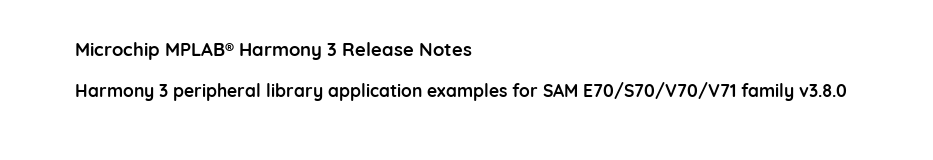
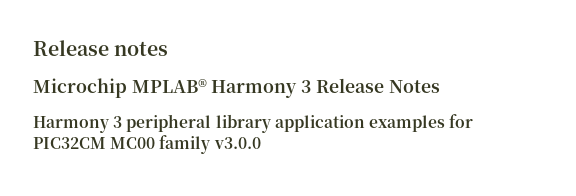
(75, 51) none -> [33,40,169,56] Release notes //
[543,82,847,101] SAM E70/S70/V70/V71 family v3.8.0 -> [33,135,261,154] PIC32CM MC00 family v3.0.0

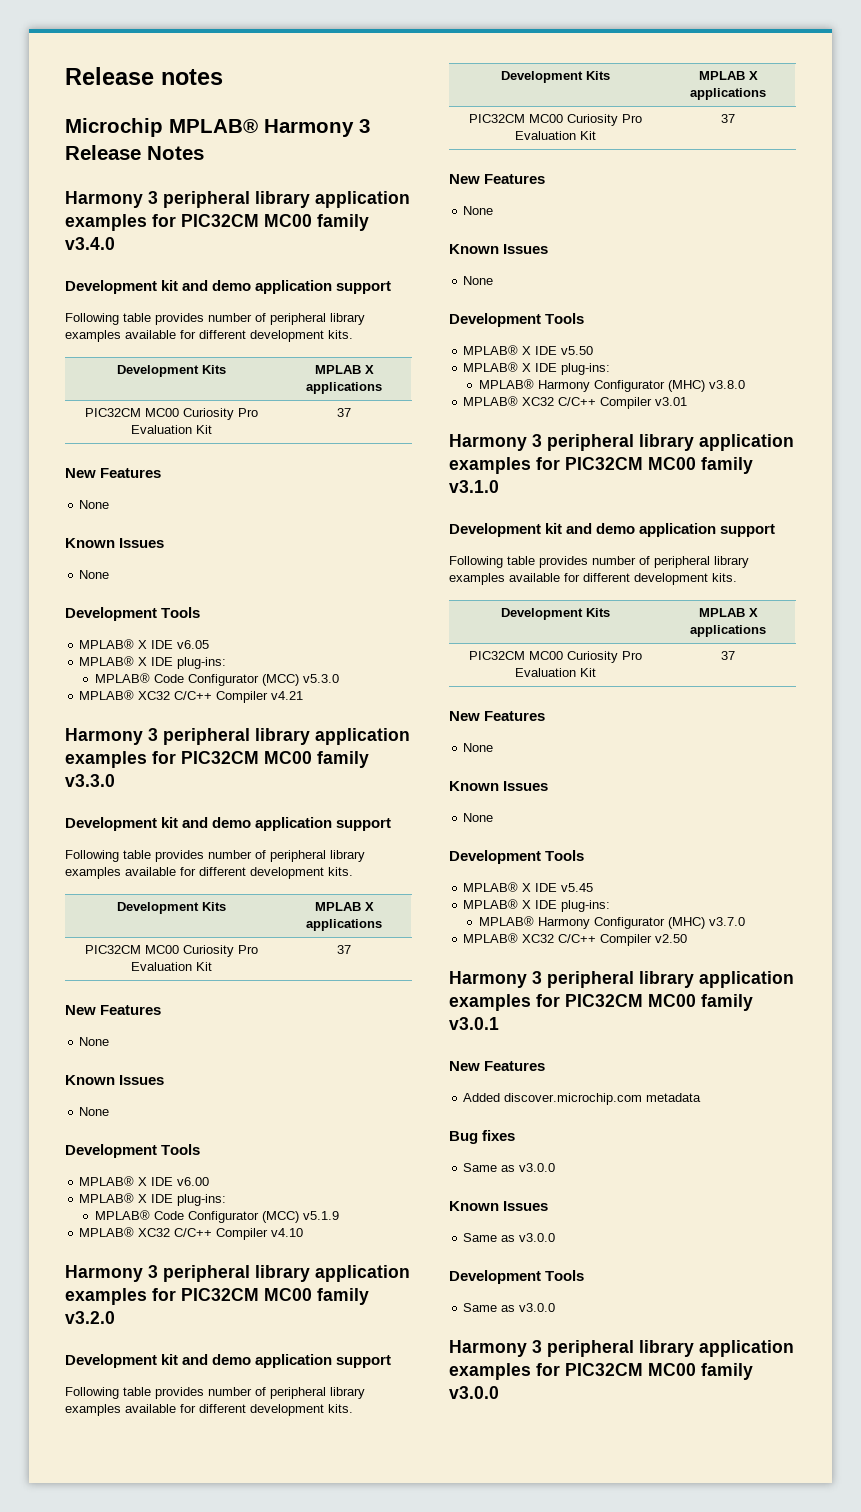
(440, 86) none -> [65,191,410,208] [65,214,369,231] [65,237,115,250] [65,280,392,294] [65,313,365,325] [65,330,353,342] [116,365,226,377] [314,365,374,374] [306,382,382,394] [84,408,258,420] [130,425,212,434] [337,408,351,417] [65,468,162,478] [79,500,110,509] [65,538,165,548] [79,570,110,579] [65,607,201,621] [79,639,210,649] [79,656,227,669] [94,673,339,686] [79,690,304,703] [65,728,410,745] [65,751,369,768] [65,774,115,787] [65,817,392,831] [65,850,365,862] [65,867,353,879] [116,902,226,914] [314,902,374,911] [306,919,382,931] [84,945,258,957] [130,962,212,971] [337,945,351,954] [65,1005,162,1015] [79,1037,110,1046] [65,1075,165,1085] [79,1107,110,1116] [65,1144,201,1158] [79,1176,210,1186] [79,1193,227,1206] [94,1210,339,1223] [79,1227,304,1240] [65,1265,410,1282] [65,1288,369,1305] [65,1311,115,1324] [65,1354,392,1368] [65,1387,365,1399] [65,1404,353,1416] [500,71,610,83] [698,71,758,80] [690,88,766,100] [468,114,642,126] [514,131,596,140] [721,114,735,123] [449,174,546,184] [463,206,494,215] [449,244,549,254] [463,276,494,285] [449,313,585,327] [463,345,594,355] [463,362,611,375] [478,379,745,392] [463,396,688,409] [449,434,794,451] [449,457,753,474] [449,480,499,493] [449,523,776,537] [449,556,749,568] [449,573,737,585] [500,608,610,620] [698,608,758,617] [690,625,766,637] [468,651,642,663] [514,668,596,677] [721,651,735,660] [449,711,546,721] [463,743,494,752] [449,781,549,791] [463,813,494,822] [449,850,585,864] [463,882,594,892] [463,899,611,912] [478,916,745,929] [463,933,688,946] [449,971,794,988] [449,994,753,1011] [449,1017,499,1030] [449,1061,546,1071] [463,1093,702,1105] [449,1130,516,1144] [463,1163,556,1172] [449,1201,549,1211] [463,1233,556,1242] [449,1270,585,1284] [463,1303,556,1312] // Harmony 3 peripheral library application examples for PIC32CM MC00 family v3.4.0 // Development kit and demo application support // Following table provides number of peripheral library examples available for different development kits. // Development Kits | MPLAB X applications // PIC32CM MC00 Curiosity Pro Evaluation Kit | 37 // New Features // None // Known Issues // None // Development Tools // MPLAB® X IDE v6.05 // MPLAB® X IDE plug-ins: // MPLAB® Code Configurator (MCC) v5.3.0 // MPLAB® XC32 C/C++ Compiler v4.21 // Harmony 3 peripheral library application examples for PIC32CM MC00 family v3.3.0 // Development kit and demo application support // Following table provides number of peripheral library examples available for different development kits. // Development Kits | MPLAB X applications // PIC32CM MC00 Curiosity Pro Evaluation Kit | 37 // New Features // None // Known Issues // None // Development Tools // MPLAB® X IDE v6.00 // MPLAB® X IDE plug-ins: // MPLAB® Code Configurator (MCC) v5.1.9 // MPLAB® XC32 C/C++ Compiler v4.10 // Harmony 3 peripheral library application examples for PIC32CM MC00 family v3.2.0 // Development kit and demo application support // Following table provides number of peripheral library examples available for different development kits. // Development Kits | MPLAB X applications // PIC32CM MC00 Curiosity Pro Evaluation Kit | 37 // New Features // None // Known Issues // None // Development Tools // MPLAB® X IDE v5.50 // MPLAB® X IDE plug-ins: // MPLAB® Harmony Configurator (MHC) v3.8.0 // MPLAB® XC32 C/C++ Compiler v3.01 // Harmony 3 peripheral library application examples for PIC32CM MC00 family v3.1.0 // Development kit and demo application support // Following table provides number of peripheral library examples available for different development kits. // Development Kits | MPLAB X applications // PIC32CM MC00 Curiosity Pro Evaluation Kit | 37 // New Features // None // Known Issues // None // Development Tools // MPLAB® X IDE v5.45 // MPLAB® X IDE plug-ins: // MPLAB® Harmony Configurator (MHC) v3.7.0 // MPLAB® XC32 C/C++ Compiler v2.50 // Harmony 3 peripheral library application examples for PIC32CM MC00 family v3.0.1 // New Features // Added discover.microchip.com metadata // Bug fixes // Same as v3.0.0 // Known Issues // Same as v3.0.0 // Development Tools // Same as v3.0.0

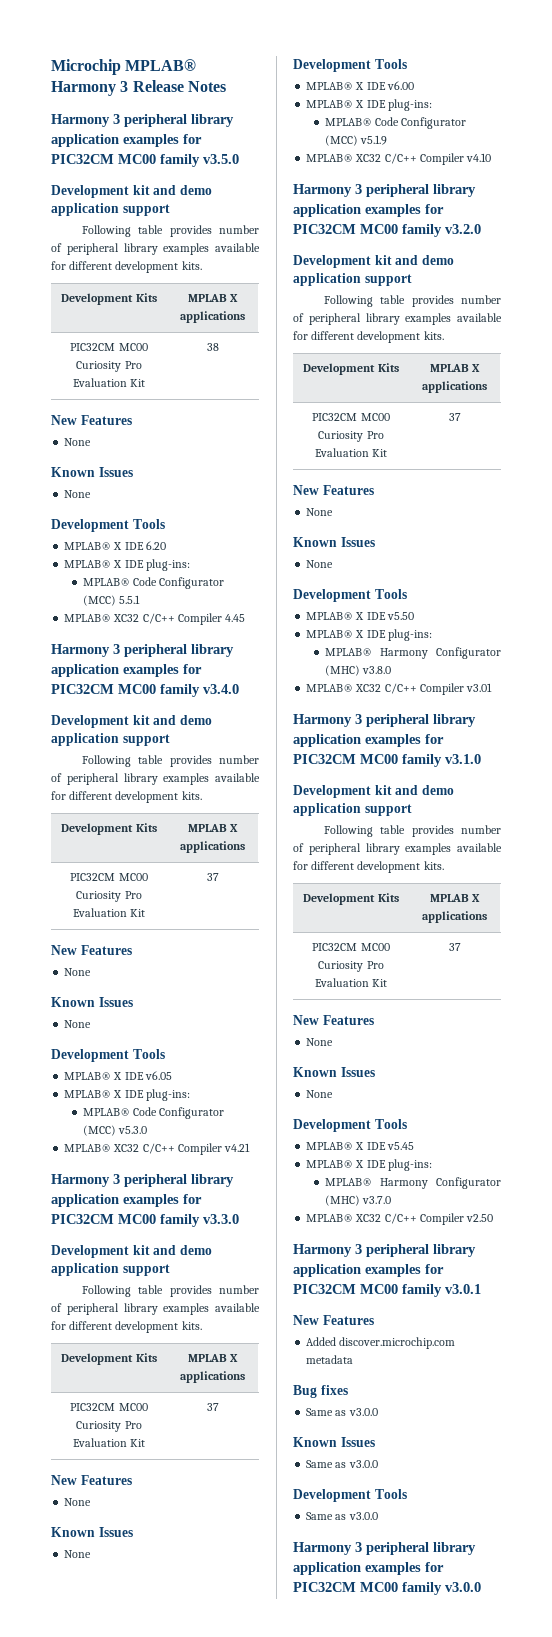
[65,67,223,85] Release notes // -> (51, 67) none
(204, 153) none -> [51,114,234,127] [51,134,202,147] [51,154,239,167] [51,185,212,198] [51,203,170,216] [81,225,259,237] [51,243,260,255] [51,261,202,273] [61,293,157,305] [187,294,239,302] [180,311,245,323] [70,343,148,351] [76,361,142,372] [72,378,146,387] [206,343,219,351] [51,415,132,425] [64,438,92,446] [51,467,133,477] [64,490,92,498] [51,519,165,532] [64,541,166,550] [64,559,190,571] [82,577,225,589] [82,595,141,606] [64,613,246,625] // Harmony 3 peripheral library application examples for PIC32CM MC00 family v3.5.0 // Development kit and demo application support // Following table provides number of peripheral library examples available for different development kits. // Development Kits | MPLAB X applications // PIC32CM MC00 Curiosity Pro Evaluation Kit | 38 // New Features // None // Known Issues // None // Development Tools // MPLAB® X IDE 6.20 // MPLAB® X IDE plug-ins: // MPLAB® Code Configurator (MCC) 5.5.1 // MPLAB® XC32 C/C++ Compiler 4.45

